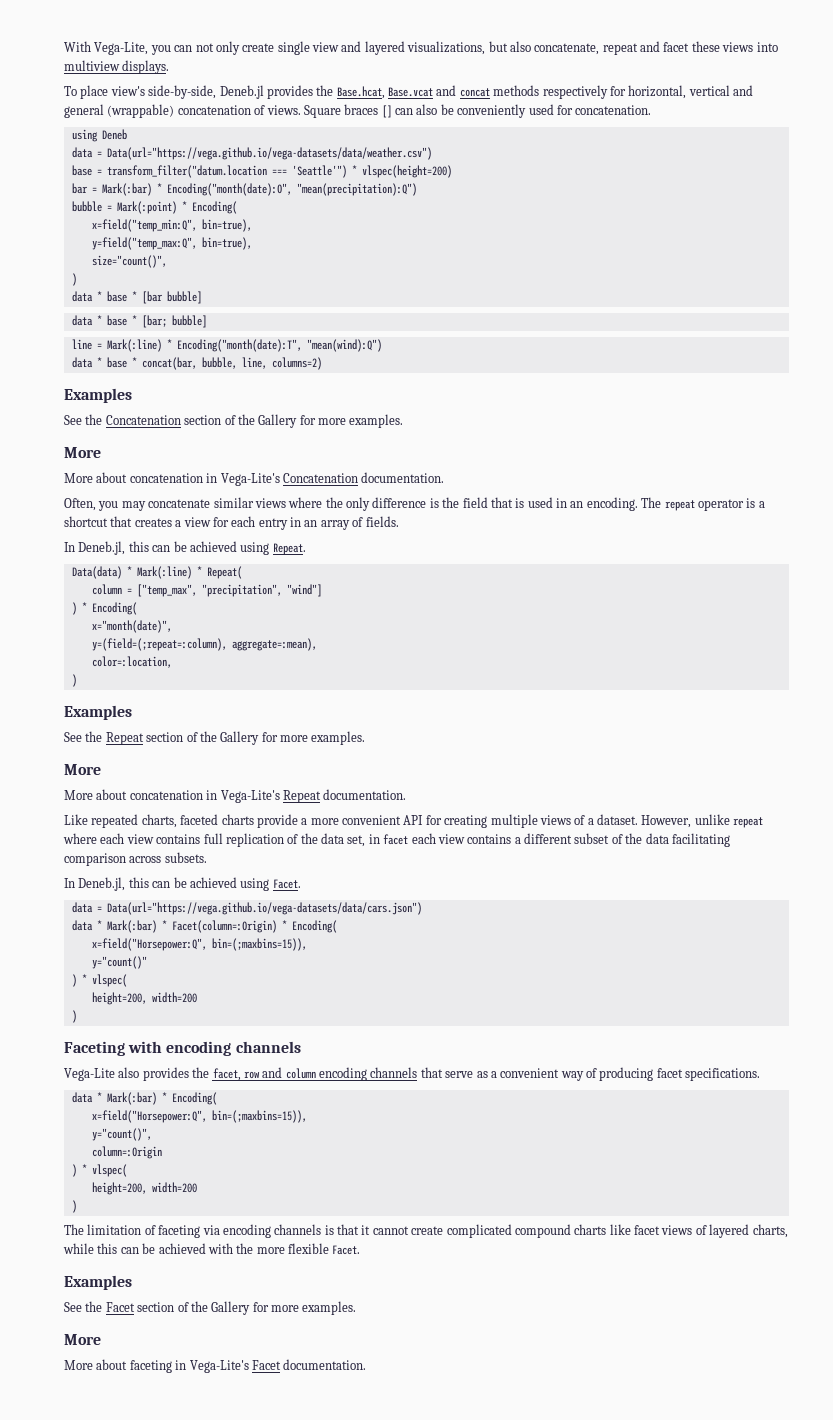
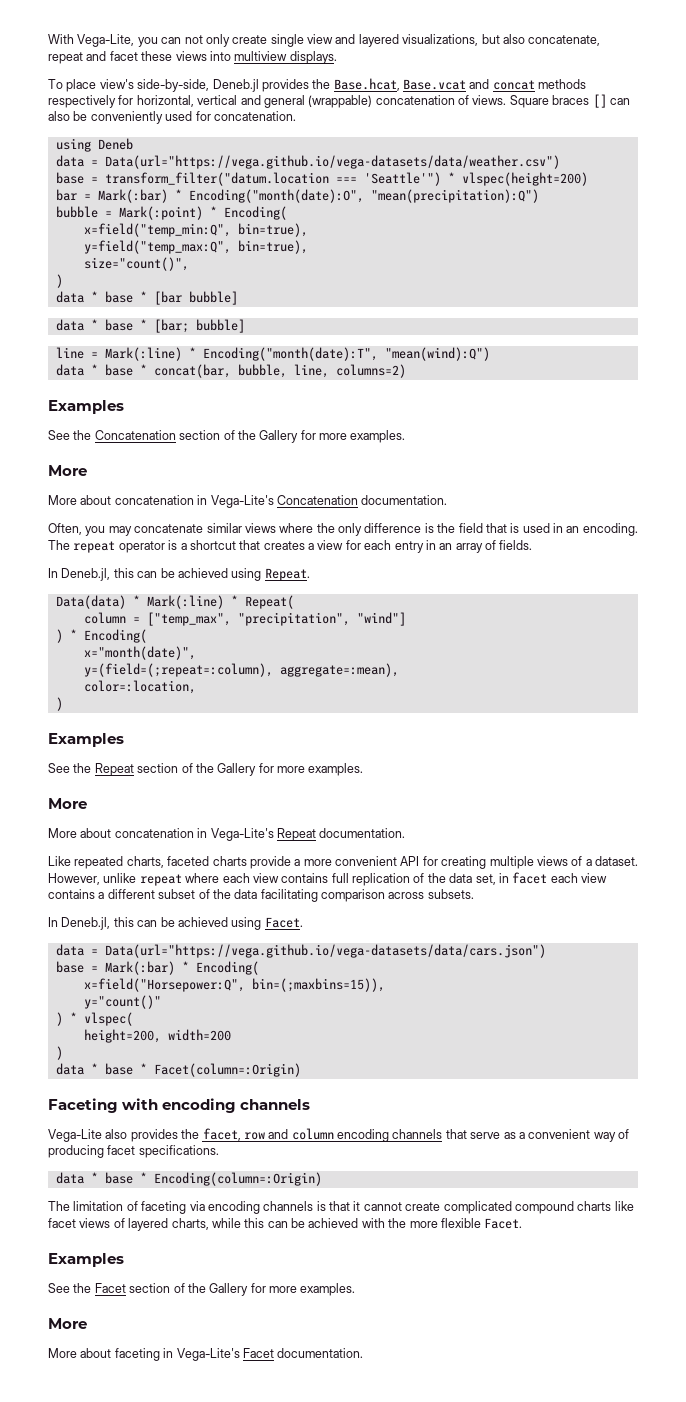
[71,920,277,933] data * Mark(:bar) * Facet(column=:Origin) -> [55,961,175,975] base = Mark(:bar)
(77, 1016) none -> [55,1063,301,1077] // data * base * Facet(column=:Origin)
[106,1092,217,1105] [91,1110,307,1123] [91,1128,152,1141] [91,1146,162,1159] [71,1164,127,1177] [91,1182,197,1195] [71,1200,77,1213] Mark(:bar) * Encoding( // x=field("Horsepower:Q", bin=(;maxbins=15)), // y="count()", // column=:Origin // ) * vlspec( // height=200, width=200 // ) -> [104,1172,322,1186] base * Encoding(column=:Origin)

